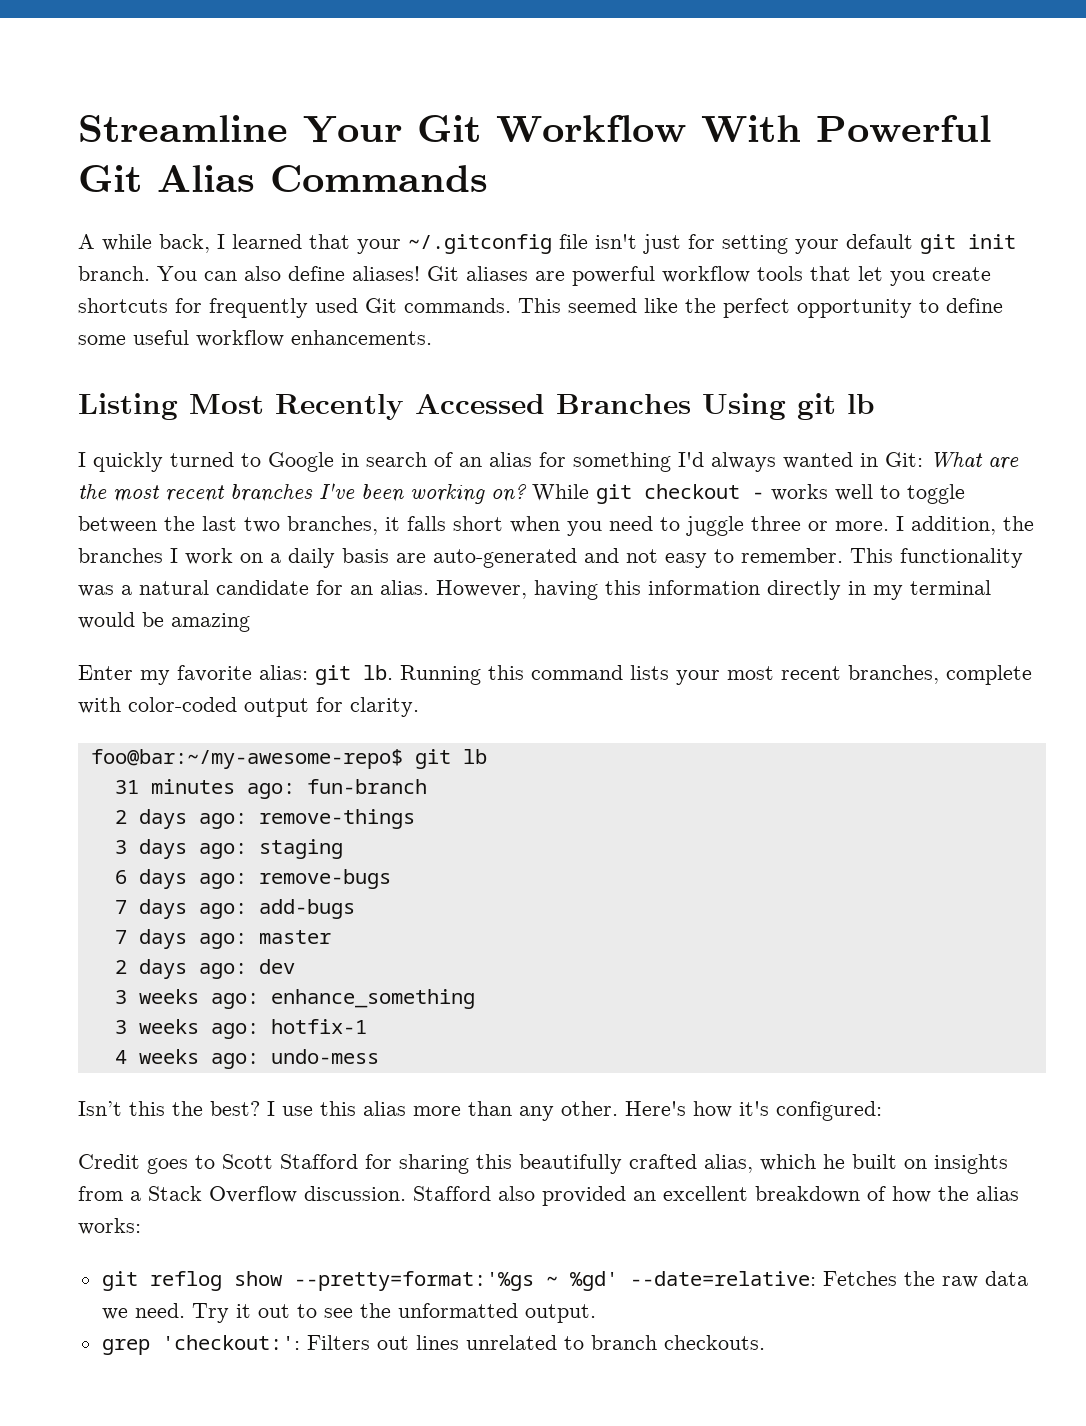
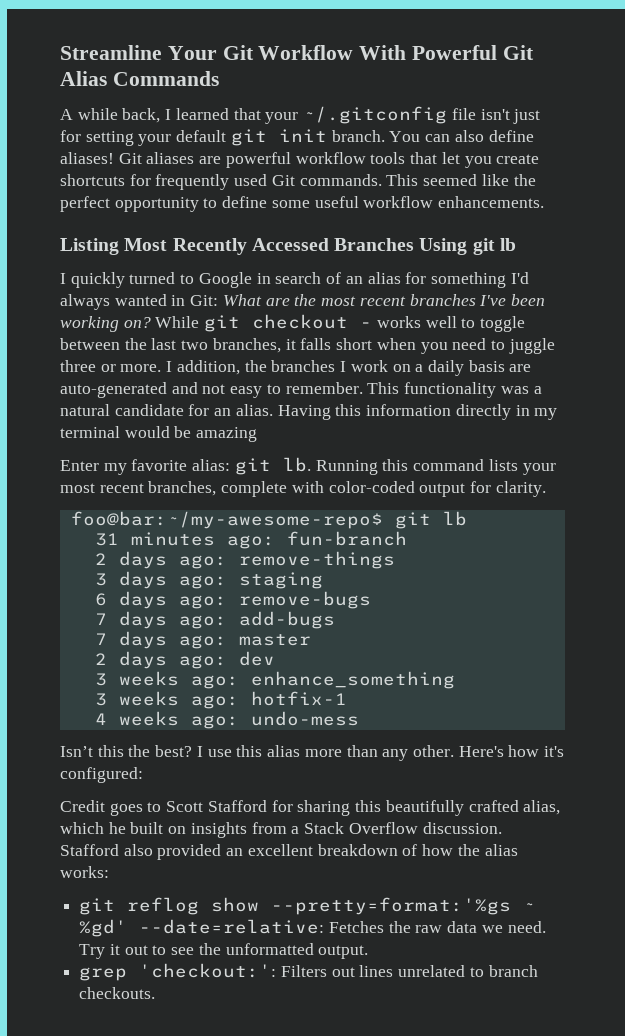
[436,580,598,600] However, having -> [277,405,331,420] Having

